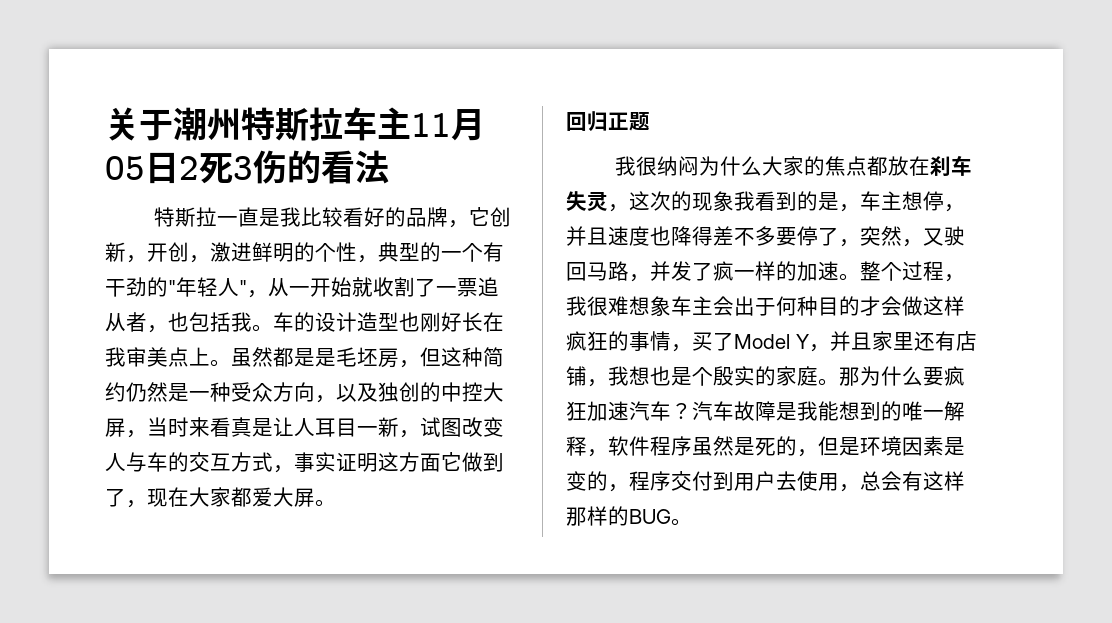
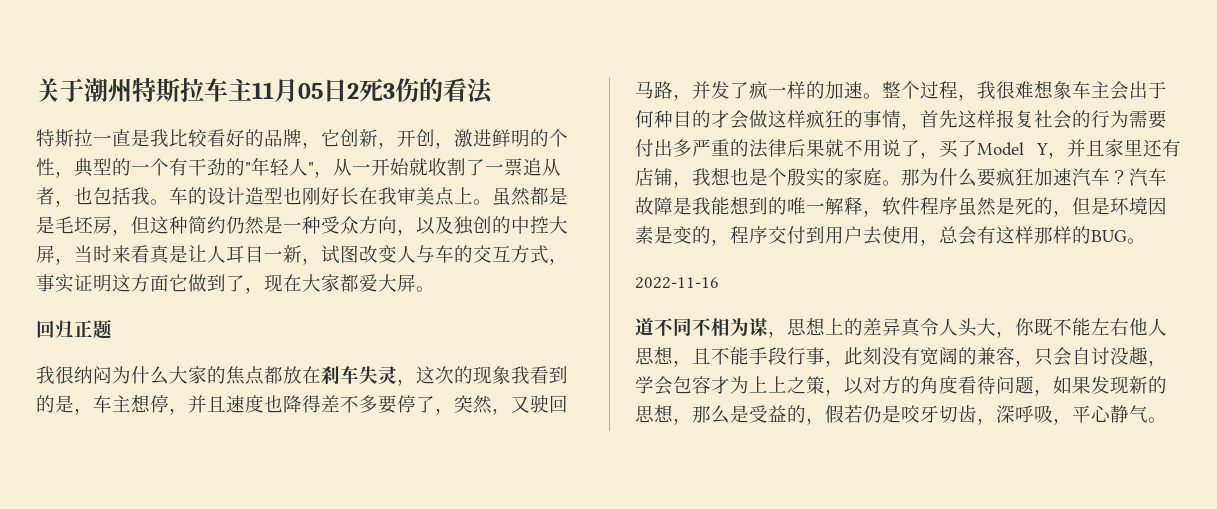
(692, 348) none -> [920,109,1167,129] [635,139,939,159] 首先这样报复社会的行为需要付出多严重的法律后果就不用说了，
(692, 522) none -> [635,277,719,289] [635,317,1167,338] [635,346,1167,367] [635,376,1167,396] [635,404,1167,425] // 2022-11-16 // 道不同不相为谋，思想上的差异真令人头大，你既不能左右他人思想，且不能手段行事，此刻没有宽阔的兼容，只会自讨没趣，学会包容才为上上之策，以对方的角度看待问题，如果发现新的思想，那么是受益的，假若仍是咬牙切齿，深呼吸，平心静气。

